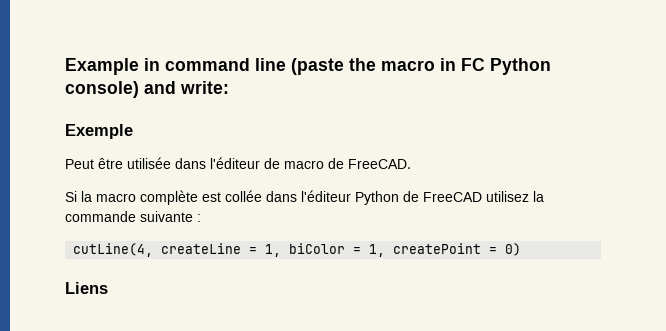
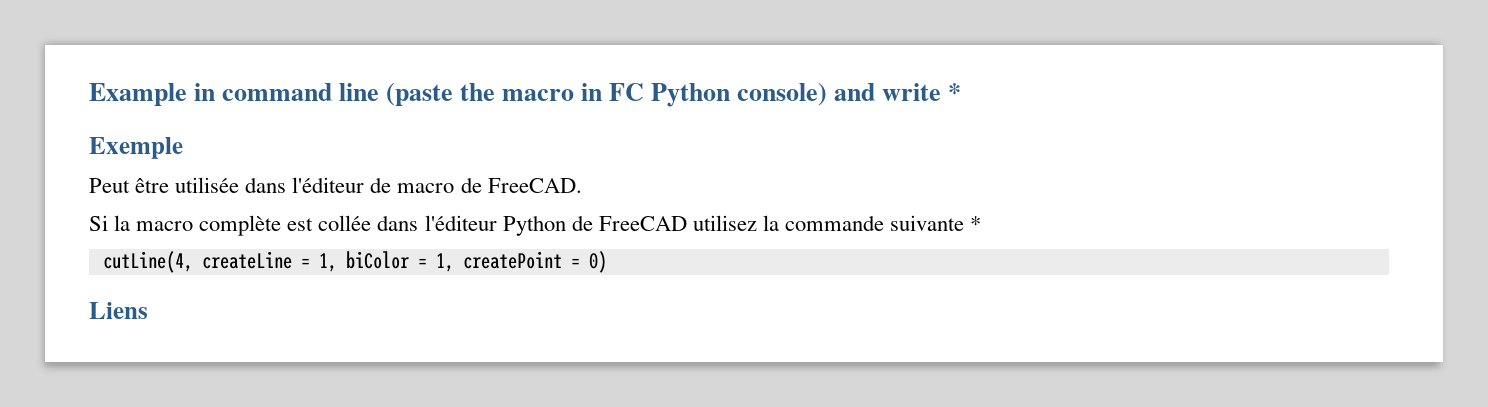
[180,81,229,94] write: -> [882,83,962,101] write *
[197,214,201,222] : -> [970,216,982,231] *

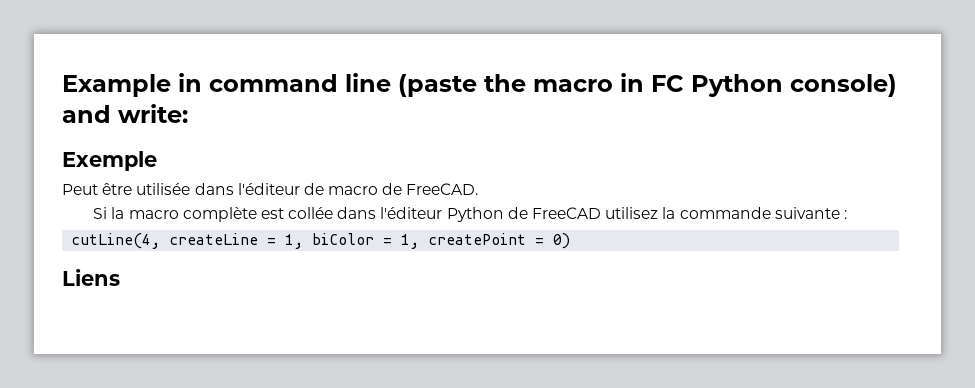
[882,83,962,101] write * -> [118,104,188,123] write:
[970,216,982,231] * -> [843,210,847,219] :

